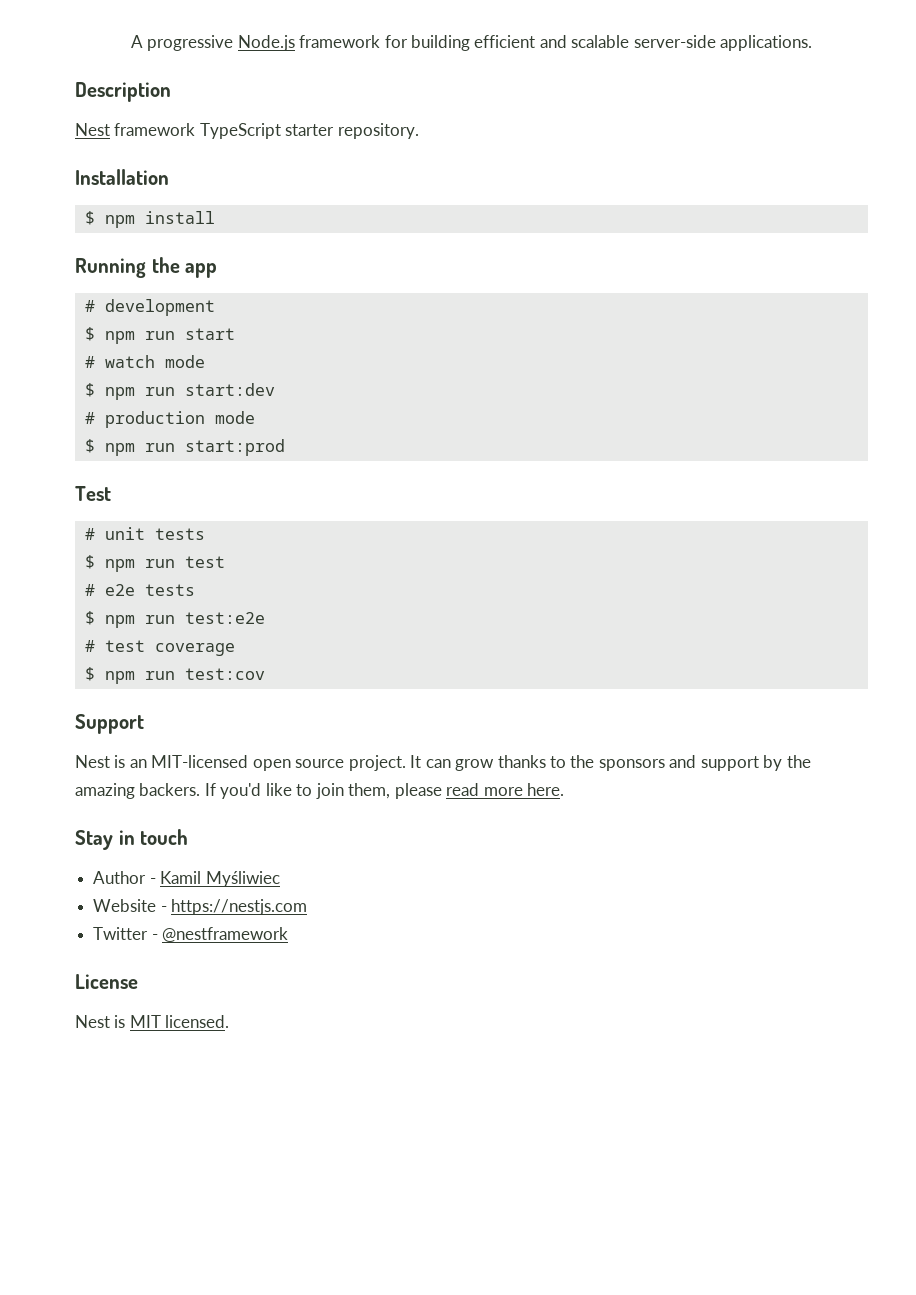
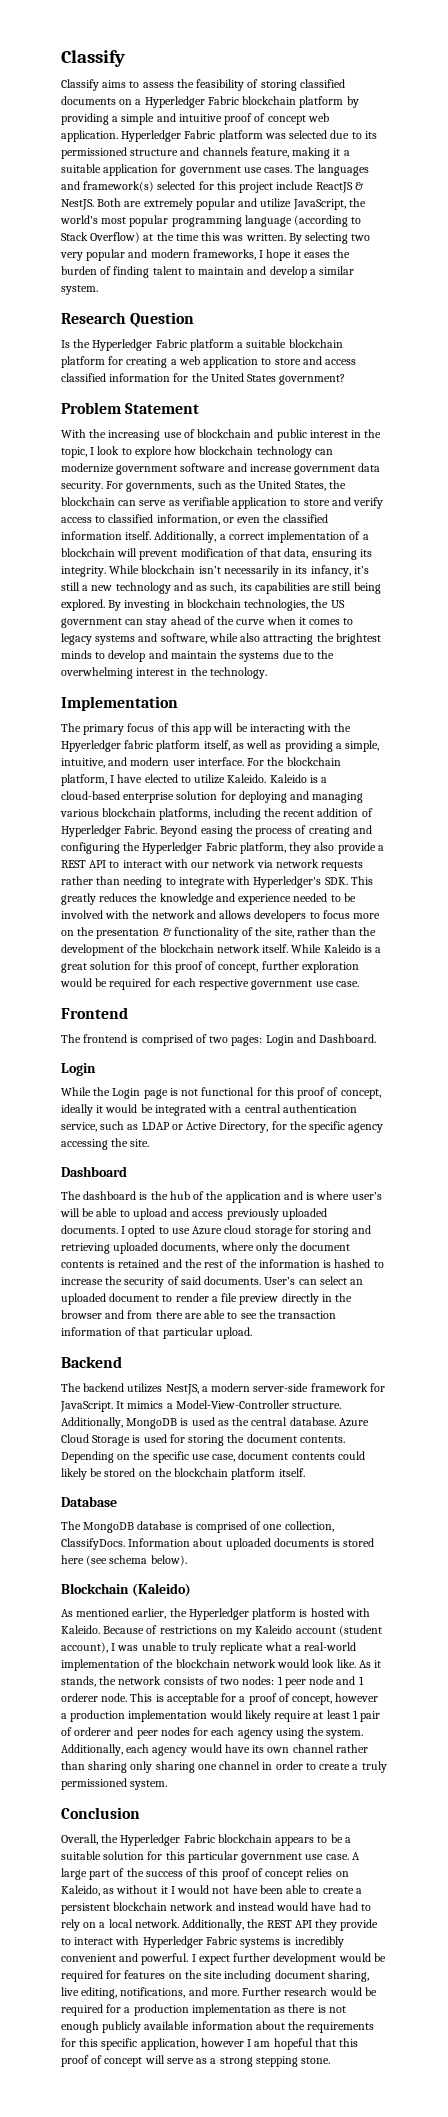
[130,35,813,51] [75,82,171,102] [75,123,419,139] [75,169,169,185] [84,211,215,228] [75,257,218,278] [84,299,215,316] [84,327,235,344] [84,355,205,368] [84,383,275,400] [84,411,255,428] [84,439,285,456] [75,486,111,501] [84,527,205,540] [84,555,225,572] [84,584,195,596] [84,611,265,628] [84,640,235,656] [84,667,265,684] [75,714,144,734] [75,755,811,771] [75,783,565,799] [75,829,189,850] [93,871,280,887] [93,899,308,915] [93,927,289,942] [75,974,138,989] [75,1015,230,1028] A progressive Node.js framework for building efficient and scalable server-side applications. // Description // Nest framework TypeScript starter repository. // Installation // $ npm install // Running the app // # development // $ npm run start // # watch mode // $ npm run start:dev // # production mode // $ npm run start:prod // Test // # unit tests // $ npm run test // # e2e tests // $ npm run test:e2e // # test coverage // $ npm run test:cov // Support // Nest is an MIT-licensed open source project. It can grow thanks to the sponsors and support by the amazing backers. If you'd like to join them, please read more here. // Stay in touch // Author - Kamil Myśliwiec // Website - https://nestjs.com // Twitter - @nestframework // License // Nest is MIT licensed. -> [61,50,125,67] [61,79,345,91] [61,96,359,108] [61,113,329,125] [61,130,377,142] [61,147,350,159] [61,164,369,176] [61,181,364,193] [61,198,366,210] [60,215,362,227] [61,232,371,244] [60,249,351,261] [61,266,355,278] [61,285,98,295] [61,312,195,327] [61,339,343,351] [61,356,357,368] [61,373,346,385] [61,402,200,414] [61,429,382,441] [61,446,333,458] [61,463,381,475] [61,480,346,492] [61,497,384,509] [61,514,328,525] [61,531,369,543] [61,548,372,560] [61,565,369,577] [61,582,381,594] [61,599,345,611] [61,616,354,628] [61,633,381,645] [61,650,335,662] [61,667,267,679] [61,696,178,711] [61,723,352,735] [61,740,380,752] [61,757,341,768] [61,774,328,786] [61,791,364,803] [60,808,373,820] [61,825,372,837] [61,842,384,854] [61,859,364,871] [61,876,373,888] [61,893,356,905] [61,910,381,922] [61,927,377,939] [61,944,382,956] [61,961,359,973] [60,978,359,990] [61,1007,128,1019] [61,1034,377,1046] [61,1063,96,1076] [61,1087,381,1099] [61,1104,357,1116] [61,1121,384,1133] [61,1138,150,1150] [61,1166,127,1177] [61,1191,382,1203] [60,1208,327,1220] [61,1225,372,1237] [61,1242,351,1254] [61,1259,384,1268] [61,1276,364,1288] [61,1293,353,1305] [61,1310,337,1319] [61,1327,252,1339] [61,1356,122,1368] [61,1383,385,1395] [60,1400,342,1412] [61,1417,369,1429] [61,1434,345,1446] [61,1451,365,1463] [61,1468,305,1480] [61,1496,117,1507] [61,1521,334,1533] [61,1538,375,1550] [61,1555,187,1566] [61,1583,191,1597] [61,1608,370,1620] [61,1625,382,1637] [61,1642,357,1654] [61,1659,382,1671] [61,1676,364,1688] [61,1693,379,1705] [61,1710,381,1722] [61,1727,364,1739] [61,1744,368,1756] [61,1761,387,1773] [61,1778,168,1790] [61,1807,140,1819] [61,1834,351,1846] [61,1851,360,1863] [61,1868,349,1880] [61,1885,362,1896] [61,1902,371,1914] [61,1919,379,1931] [61,1936,344,1948] [61,1953,386,1965] [61,1970,369,1982] [61,1987,377,1999] [61,2004,346,2016] [61,2021,375,2033] [61,2038,359,2050] [61,2055,331,2067] Classify // Classify aims to assess the feasibility of storing classified documents on a Hyperledger Fabric blockchain platform by providing a simple and intuitive proof of concept web application. Hyperledger Fabric platform was selected due to its permissioned structure and channels feature, making it a suitable application for government use cases. The languages and framework(s) selected for this project include ReactJS & NestJS. Both are extremely popular and utilize JavaScript, the world's most popular programming language (according to Stack Overflow) at the time this was written. By selecting two very popular and modern frameworks, I hope it eases the burden of finding talent to maintain and develop a similar system. // Research Question // Is the Hyperledger Fabric platform a suitable blockchain platform for creating a web application to store and access classified information for the United States government? // Problem Statement // With the increasing use of blockchain and public interest in the topic, I look to explore how blockchain technology can modernize government software and increase government data security. For governments, such as the United States, the blockchain can serve as verifiable application to store and verify access to classified information, or even the classified information itself. Additionally, a correct implementation of a blockchain will prevent modification of that data, ensuring its integrity. While blockchain isn’t necessarily in its infancy, it’s still a new technology and as such, its capabilities are still being explored. By investing in blockchain technologies, the US government can stay ahead of the curve when it comes to legacy systems and software, while also attracting the brightest minds to develop and maintain the systems due to the overwhelming interest in the technology. // Implementation // The primary focus of this app will be interacting with the Hpyerledger fabric platform itself, as well as providing a simple, intuitive, and modern user interface. For the blockchain platform, I have elected to utilize Kaleido. Kaleido is a cloud-based enterprise solution for deploying and managing various blockchain platforms, including the recent addition of Hyperledger Fabric. Beyond easing the process of creating and configuring the Hyperledger Fabric platform, they also provide a REST API to interact with our network via network requests rather than needing to integrate with Hyperledger's SDK. This greatly reduces the knowledge and experience needed to be involved with the network and allows developers to focus more on the presentation & functionality of the site, rather than the development of the blockchain network itself. While Kaleido is a great solution for this proof of concept, further exploration would be required for each respective government use case. // Frontend // The frontend is comprised of two pages: Login and Dashboard. // Login // While the Login page is not functional for this proof of concept, ideally it would be integrated with a central authentication service, such as LDAP or Active Directory, for the specific agency accessing the site. // Dashboard // The dashboard is the hub of the application and is where user’s will be able to upload and access previously uploaded documents. I opted to use Azure cloud storage for storing and retrieving uploaded documents, where only the document contents is retained and the rest of the information is hashed to increase the security of said documents. User’s can select an uploaded document to render a file preview directly in the browser and from there are able to see the transaction information of that particular upload. // Backend // The backend utilizes NestJS, a modern server-side framework for JavaScript. It mimics a Model-View-Controller structure. Additionally, MongoDB is used as the central database. Azure Cloud Storage is used for storing the document contents. Depending on the specific use case, document contents could likely be stored on the blockchain platform itself. // Database // The MongoDB database is comprised of one collection, ClassifyDocs. Information about uploaded documents is stored here (see schema below). // Blockchain (Kaleido) // As mentioned earlier, the Hyperledger platform is hosted with Kaleido. Because of restrictions on my Kaleido account (student account), I was unable to truly replicate what a real-world implementation of the blockchain network would look like. As it stands, the network consists of two nodes: 1 peer node and 1 orderer node. This is acceptable for a proof of concept, however a production implementation would likely require at least 1 pair of orderer and peer nodes for each agency using the system. Additionally, each agency would have its own channel rather than sharing only sharing one channel in order to create a truly permissioned system. // Conclusion // Overall, the Hyperledger Fabric blockchain appears to be a suitable solution for this particular government use case. A large part of the success of this proof of concept relies on Kaleido, as without it I would not have been able to create a persistent blockchain network and instead would have had to rely on a local network. Additionally, the REST API they provide to interact with Hyperledger Fabric systems is incredibly convenient and powerful. I expect further development would be required for features on the site including document sharing, live editing, notifications, and more. Further research would be required for a production implementation as there is not enough publicly available information about the requirements for this specific application, however I am hopeful that this proof of concept will serve as a strong stepping stone.

